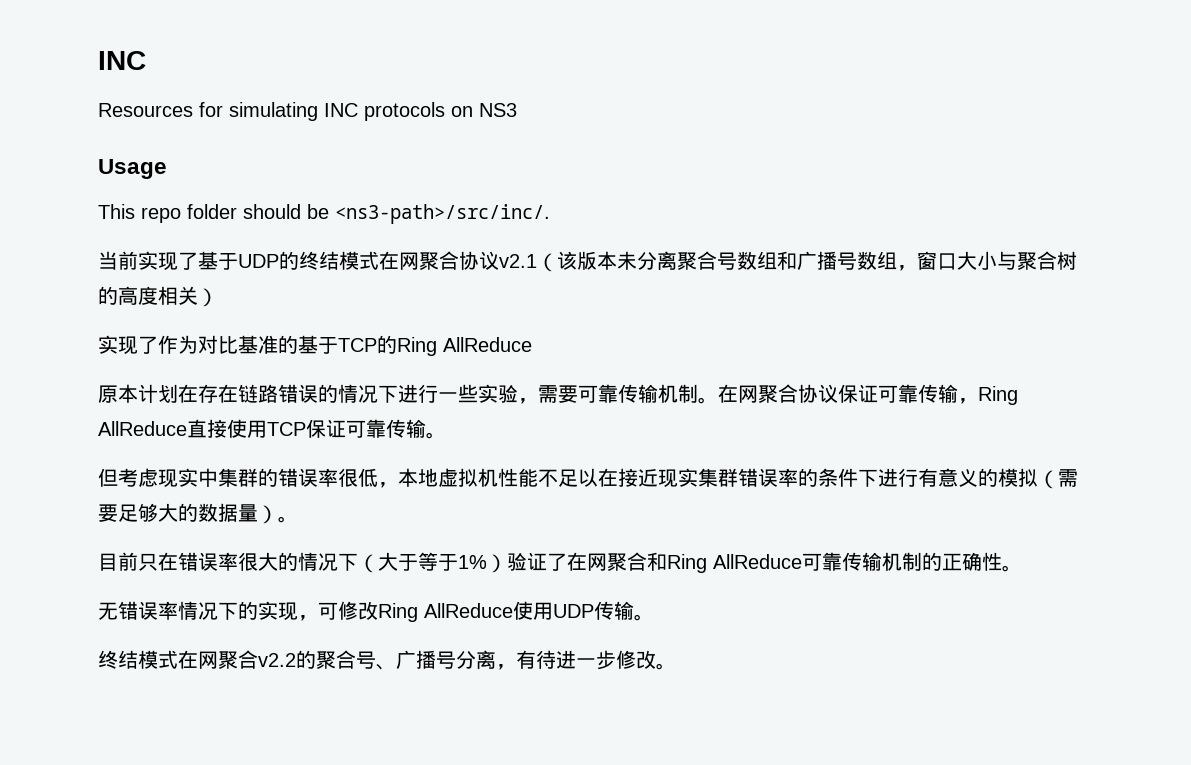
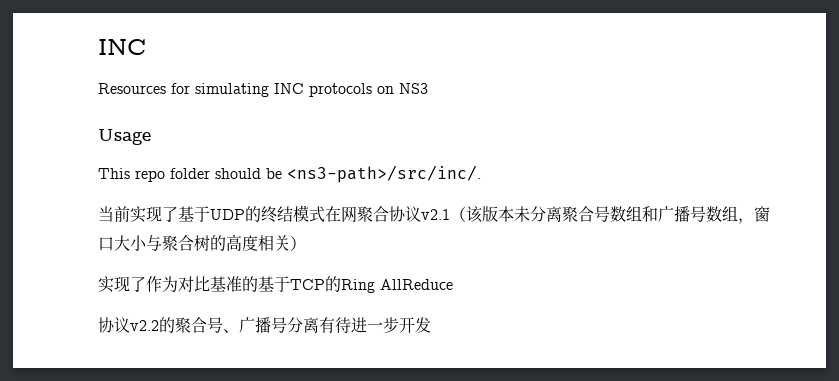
[98,384,1018,405] [98,419,446,439] [98,468,1078,489] [98,503,298,524] [98,552,1022,573] [98,601,654,622] [98,650,258,669] 原本计划在存在链路错误的情况下进行一些实验，需要可靠传输机制。在网聚合协议保证可靠传输，Ring AllReduce直接使用TCP保证可靠传输。 // 但考虑现实中集群的错误率很低，本地虚拟机性能不足以在接近现实集群错误率的条件下进行有意义的模拟（需要足够大的数据量）。 // 目前只在错误率很大的情况下（大于等于1%）验证了在网聚合和Ring AllReduce可靠传输机制的正确性。 // 无错误率情况下的实现，可修改Ring AllReduce使用UDP传输。 // 终结模式在网聚合 -> [98,317,130,333] 协议
[496,664,516,670] ， -> (319, 325) none
[616,650,676,670] 修改。 -> [399,317,431,333] 开发

